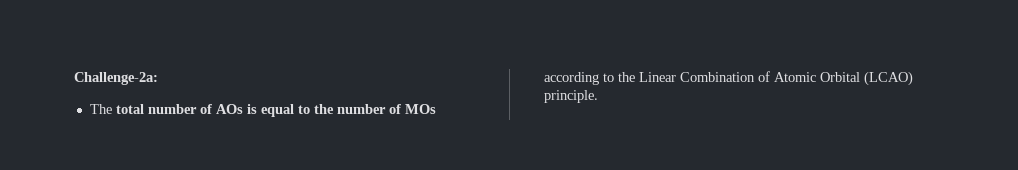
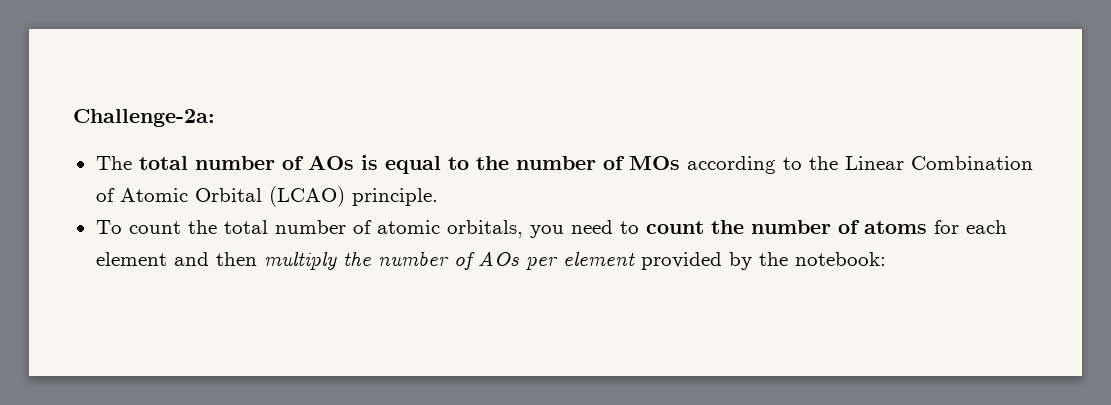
(598, 96) none -> [95,220,1007,238] [95,250,886,270] // To count the total number of atomic orbitals, you need to count the number of atoms for each element and then multiply the number of AOs per element provided by the notebook:

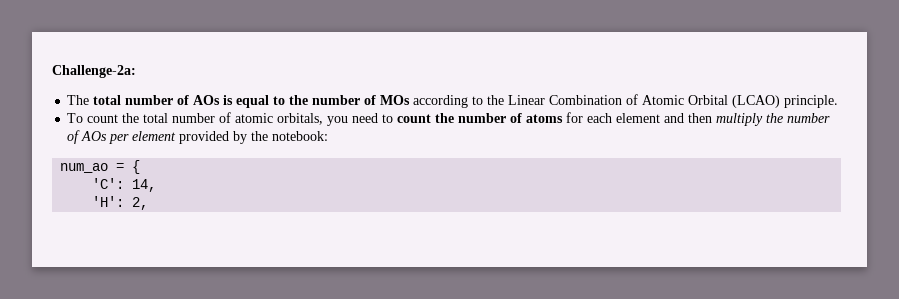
(886, 259) none -> [60,160,141,174] [92,178,157,192] [92,196,149,210] // num_ao = { // 'C': 14, // 'H': 2,

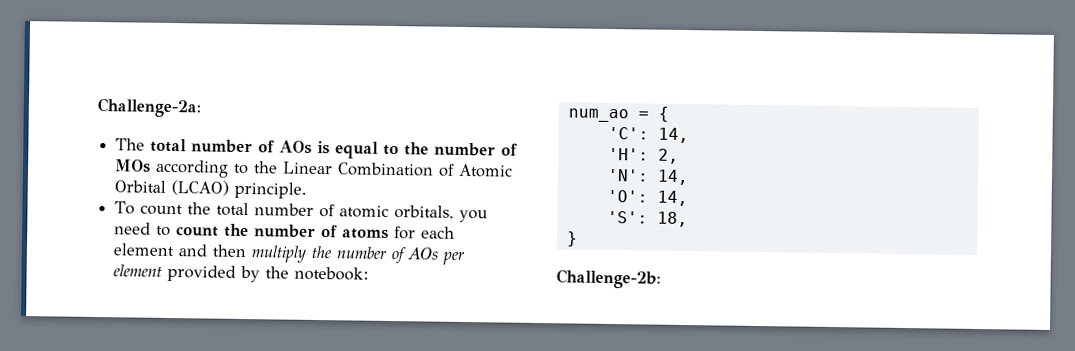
(149, 203) none -> [606,168,689,186] [606,189,688,207] [606,210,688,228] [566,231,578,247] [556,269,661,289] // 'N': 14, // 'O': 14, // 'S': 18, // } // Challenge-2b:

